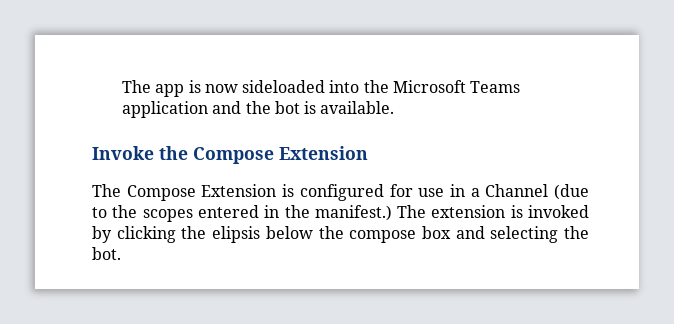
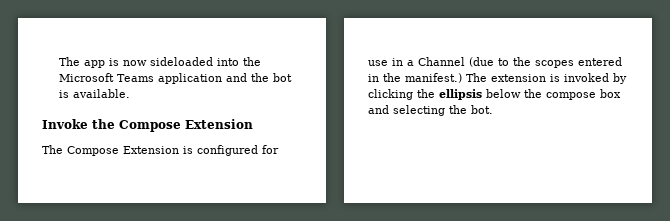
[212,226,261,243] elipsis -> [439,89,482,100] ellipsis

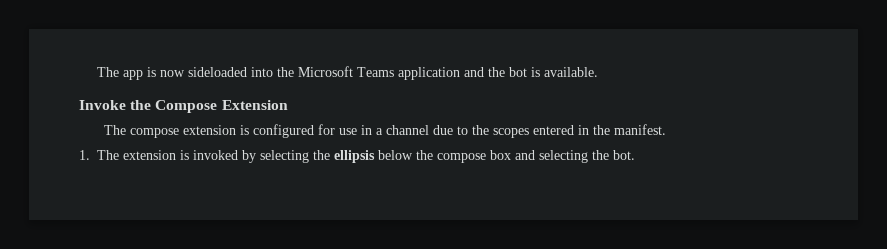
[67,146,179,156] Compose Extension -> [130,125,237,138] compose extension
[418,57,494,67] Channel (due -> [386,125,454,135] channel due
[405,73,462,83] manifest.) -> [614,124,667,135] [79,150,90,160] manifest. // 1.
[368,89,413,100] clicking -> [260,150,310,163] selecting

